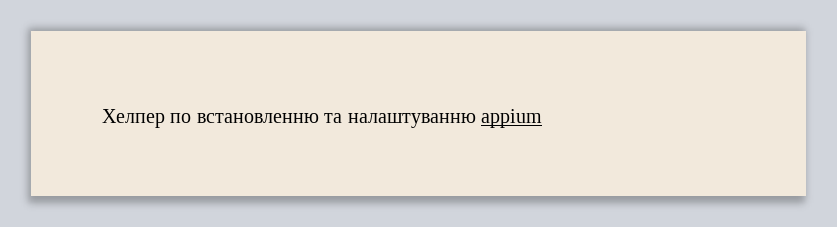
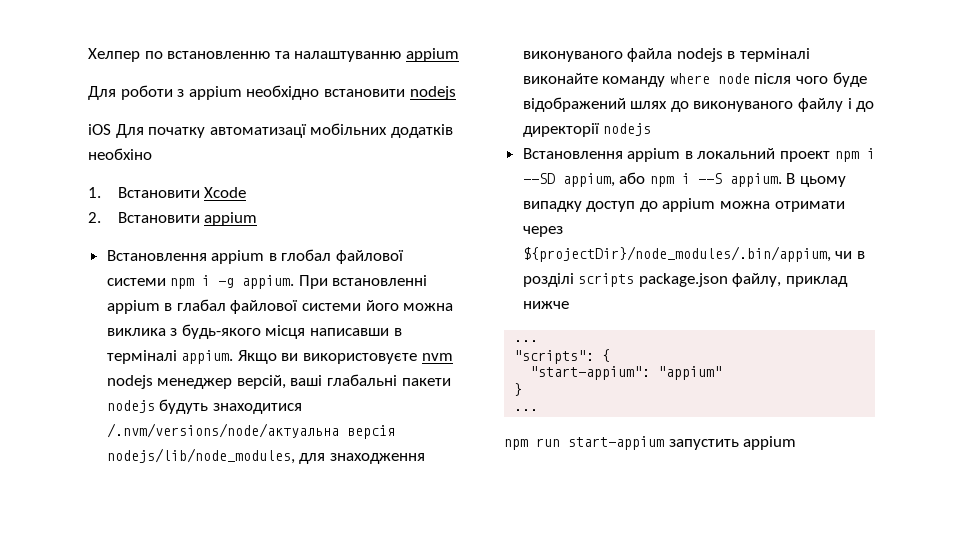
(542, 118) none -> [88,85,456,100] [88,123,453,138] [88,148,152,160] [88,187,247,198] [88,212,258,226] [106,249,405,264] [106,275,428,289] [106,299,454,314] [106,324,402,339] [106,350,453,364] [106,374,451,389] [106,399,302,414] [106,423,395,439] [106,448,425,464] [522,48,811,62] [522,72,867,87] [522,97,875,112] [522,123,652,137] [522,148,875,162] [522,172,847,187] [522,198,845,212] [522,226,563,237] [522,246,865,262] [522,273,849,287] [522,301,569,309] [514,340,539,342] [514,349,611,364] [530,366,723,380] [514,383,523,396] [514,409,539,411] [504,436,797,450] // Для роботи з appium необхідно встановити nodejs // iOS Для початку автоматизацї мобільних додатків необхіно // 1. Встановити Xcode // 2. Встановити appium // Встановлення appium в глобал файлової системи npm i -g appium. При встановленні appium в глабал файлової системи його можна виклика з будь-якого місця написавши в терміналі appium. Якщо ви використовуєте nvm nodejs менеджер версій, ваші глабальні пакети nodejs будуть знаходитися /.nvm/versions/node/актуальна версія nodejs/lib/node_modules, для знаходження виконуваного файла nodejs в терміналі виконайте команду where node після чого буде відображений шлях до виконуваного файлу і до директорії nodejs // Встановлення appium в локальний проект npm i --SD appium, або npm i --S appium. В цьому випадку доступ до appium можна отримати через ${projectDir}/node_modules/.bin/appium, чи в розділі scripts package.json файлу, приклад нижче // ... // "scripts": { // "start-appium": "appium" // } // ... // npm run start-appium запустить appium

